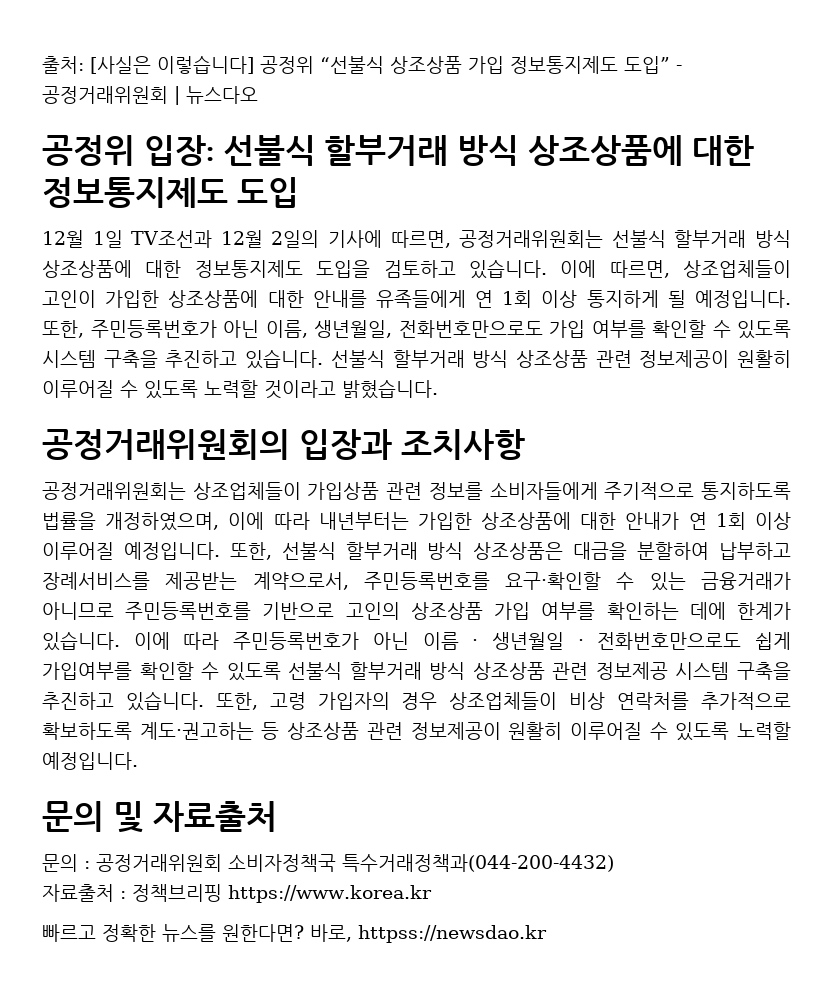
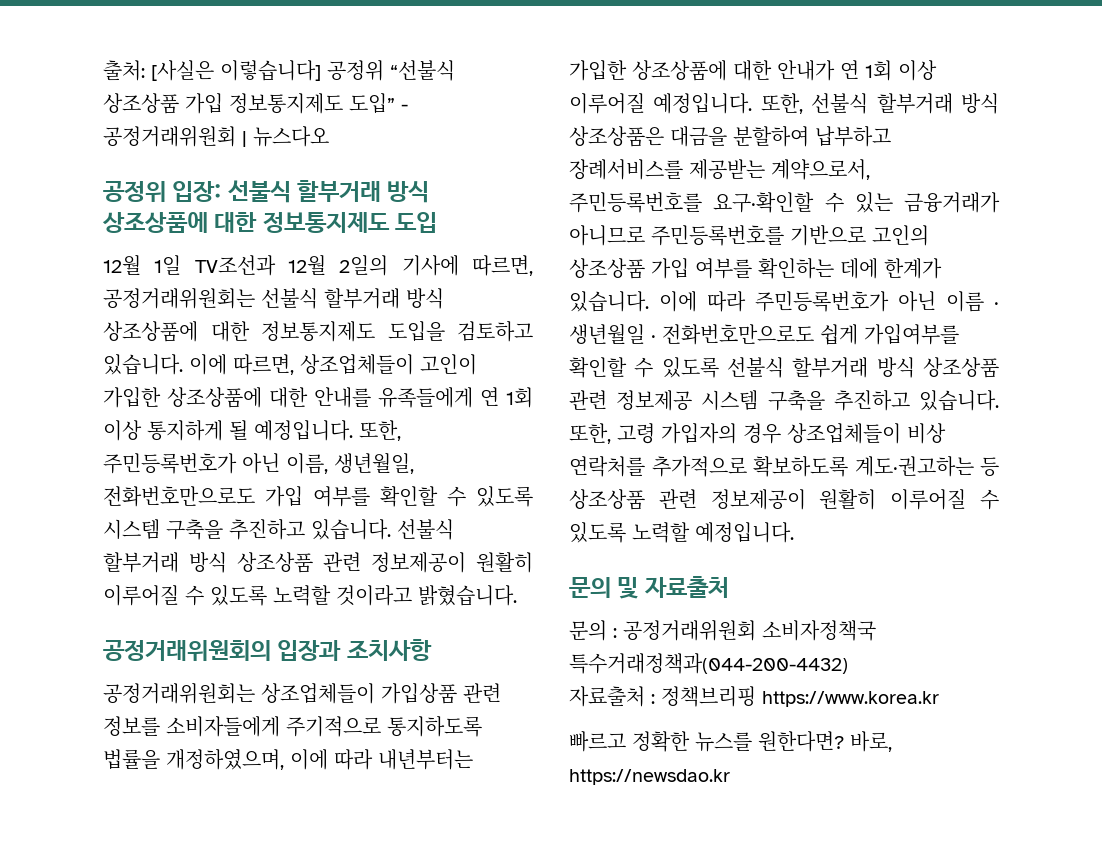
[358,925,547,943] httpss://newsdao.kr -> [569,769,730,785] https://newsdao.kr

